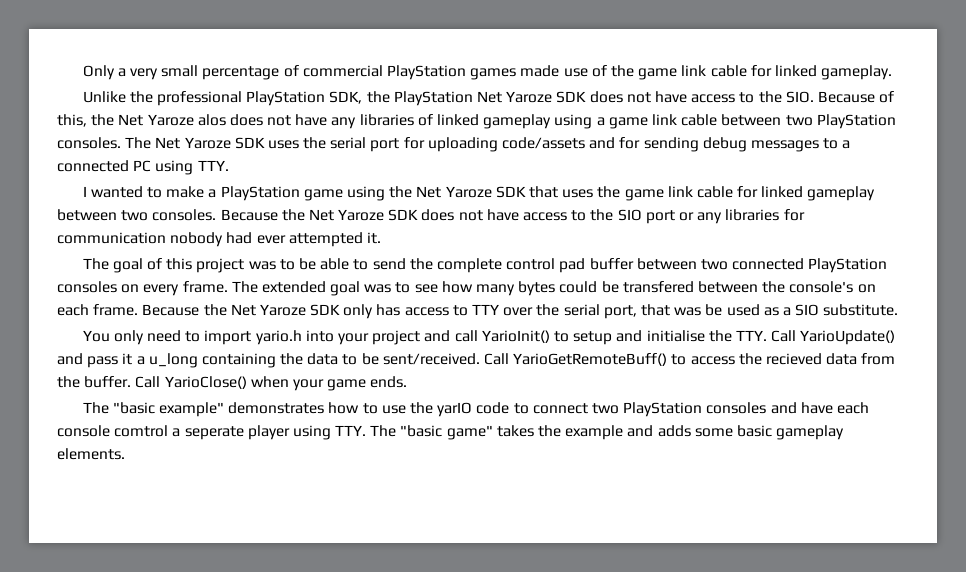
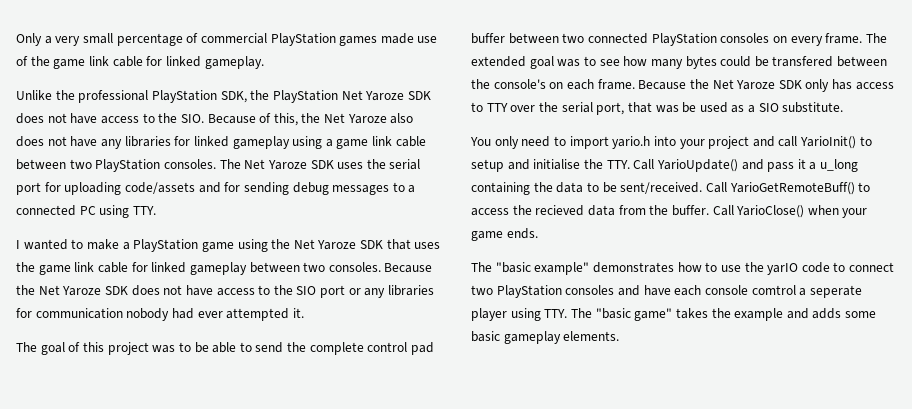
[197,114,226,126] alos -> [390,113,414,124] also
[417,114,433,126] of -> [174,136,191,146] for

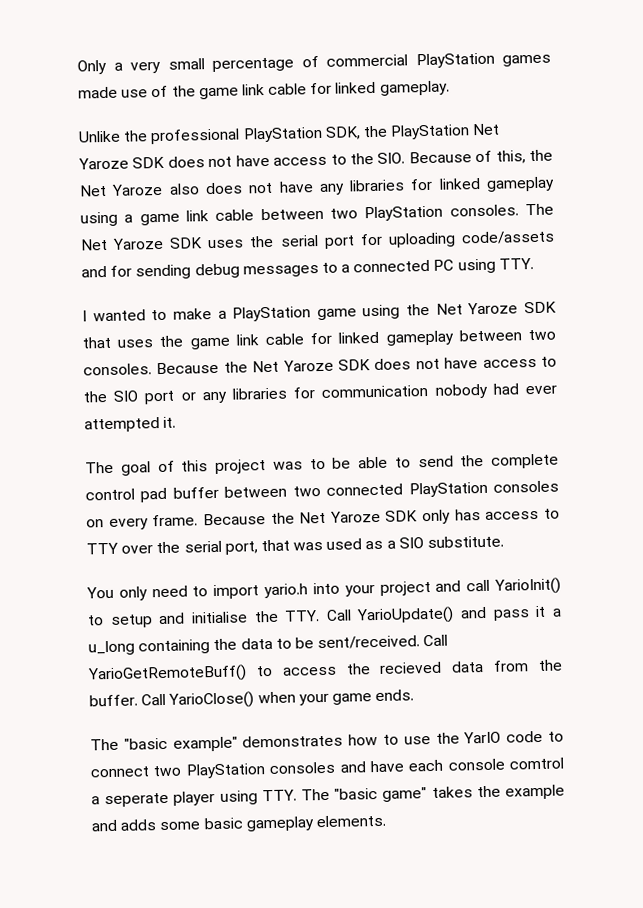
[865,33,887,43] [471,56,888,69] [471,79,635,90] The extended goal was to see how many bytes could be transfered between the console's on each frame. -> (199, 520) none
[682,102,697,113] be -> (324, 546) none
[767,263,799,275] yarIO -> [463,731,502,744] YarIO

